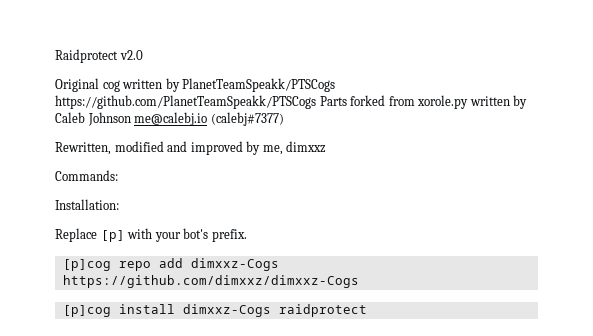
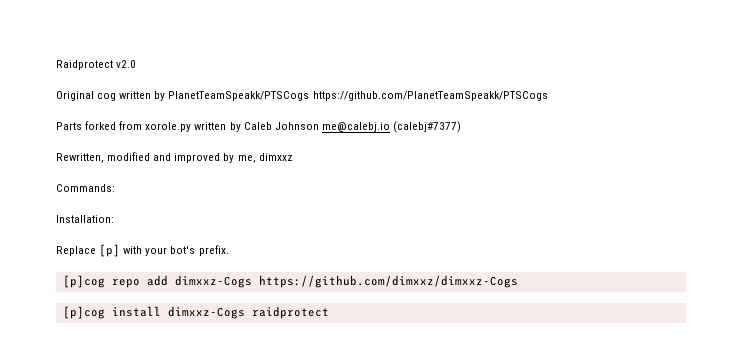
(316, 102) none -> (548, 96) //

